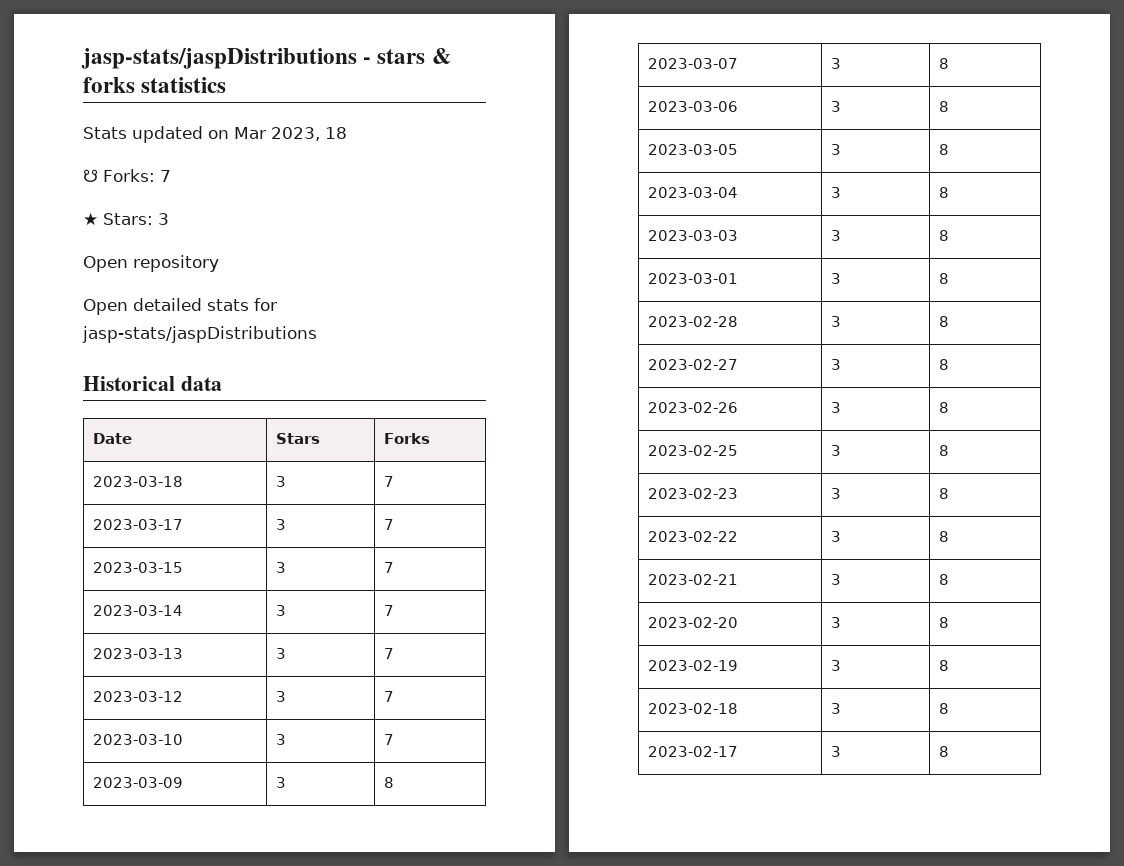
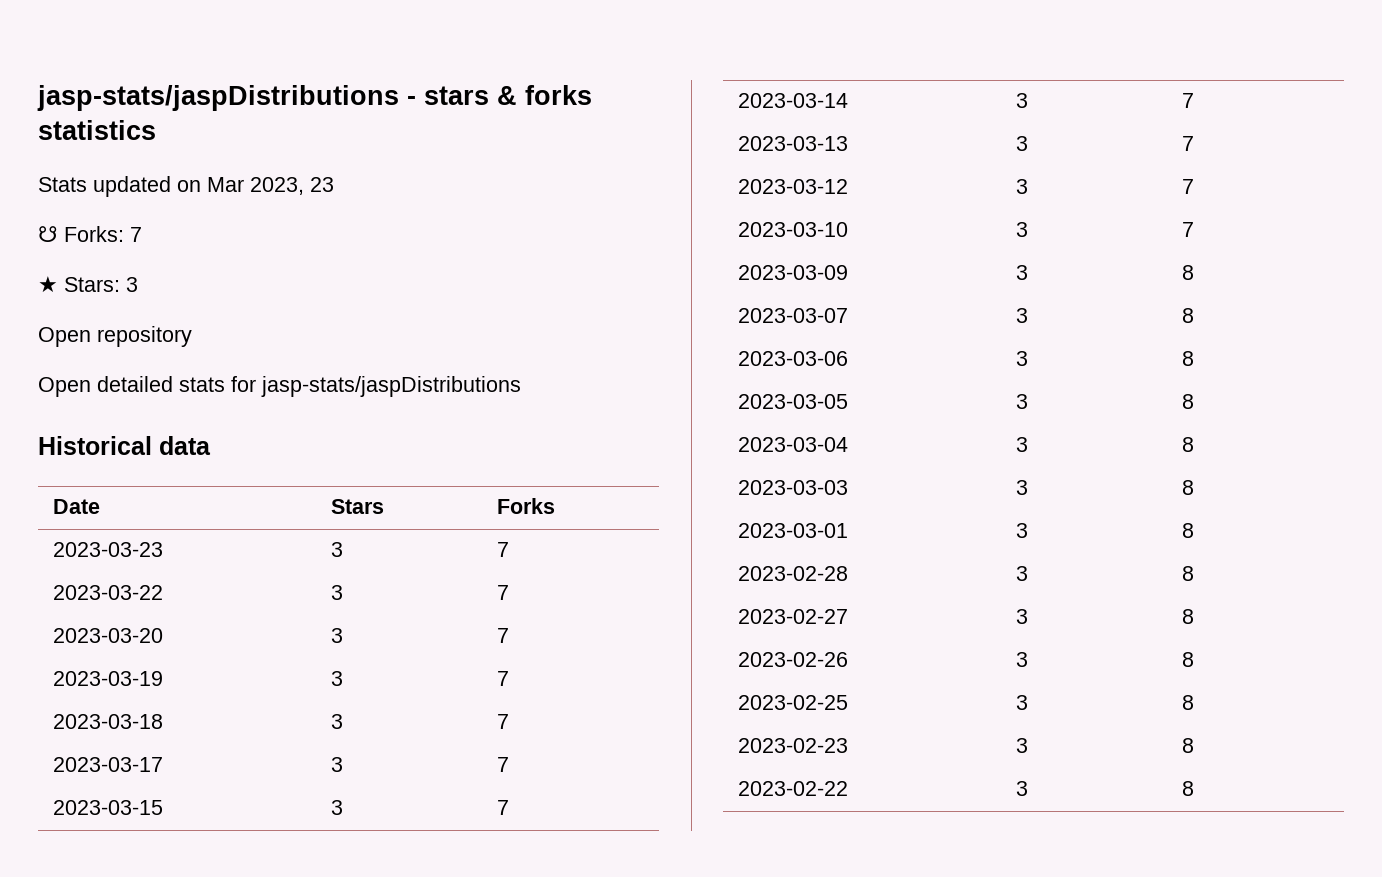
[325,127,347,139] 18 -> [310,177,334,192] 23
(431, 438) none -> [53,542,164,557] [331,542,344,557] [497,542,510,557] [53,585,164,600] [331,585,344,600] [497,585,510,600] [53,628,164,643] [331,628,344,643] [497,628,510,643] [53,671,164,686] [331,671,344,686] [497,671,510,686] // 2023-03-23 | 3 | 7 // 2023-03-22 | 3 | 7 // 2023-03-20 | 3 | 7 // 2023-03-19 | 3 | 7
[648,574,739,585] [831,574,842,585] [939,574,950,585] [648,617,739,628] [831,617,842,628] [939,617,950,628] [648,660,739,671] [831,660,842,671] [939,660,950,671] [648,703,739,714] [831,703,842,714] [939,703,950,714] [648,746,739,757] [831,746,842,757] [939,746,950,757] // 2023-02-21 | 3 | 8 // 2023-02-20 | 3 | 8 // 2023-02-19 | 3 | 8 // 2023-02-18 | 3 | 8 // 2023-02-17 | 3 | 8 -> (1195, 788) none

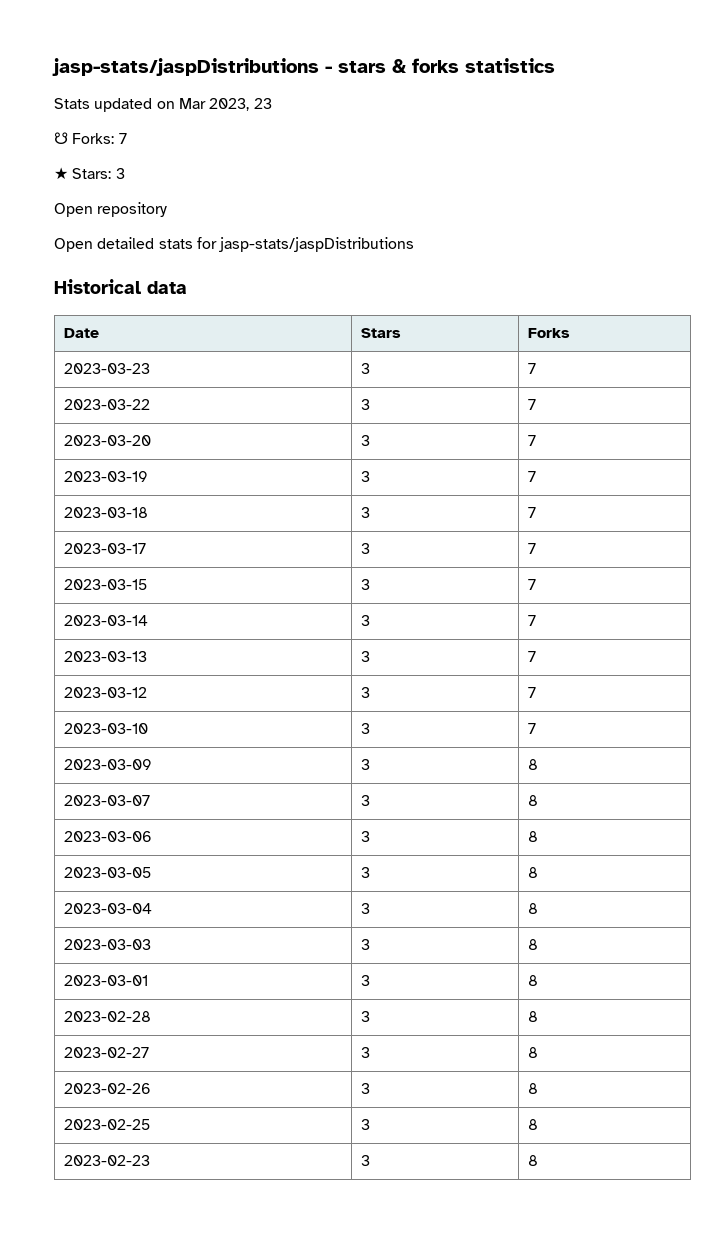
[738,781,849,796] [1016,781,1029,796] [1182,781,1195,796] // 2023-02-22 | 3 | 8 -> (538, 1160) none

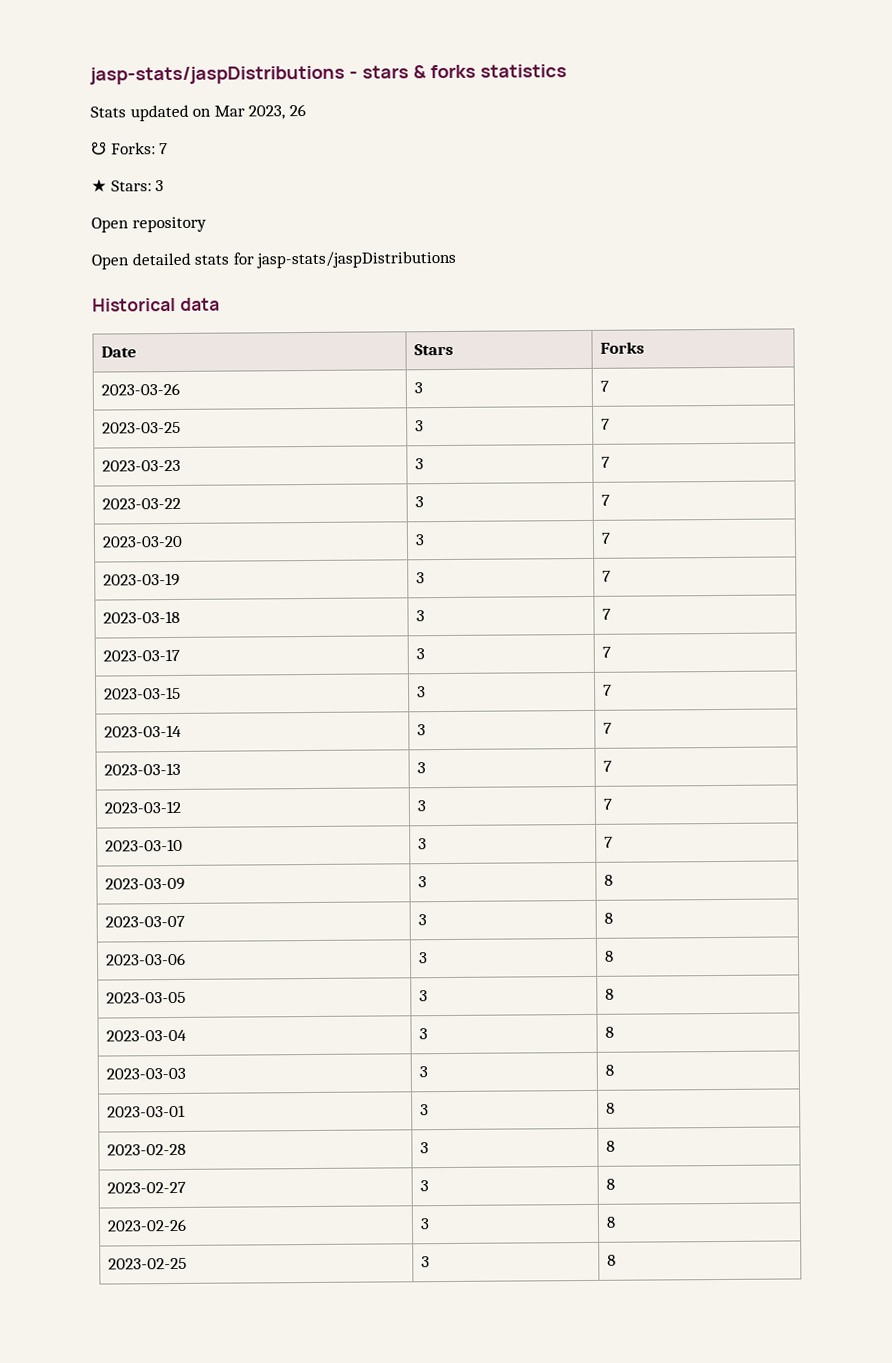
[253,98,272,109] 23 -> [288,104,306,117] 26
(570, 333) none -> [101,382,181,396] [414,382,424,394] [600,380,610,392] [102,421,182,434] [415,420,425,432] [601,418,611,430] // 2023-03-26 | 3 | 7 // 2023-03-25 | 3 | 7
[63,1155,150,1166] [360,1155,370,1166] [527,1155,538,1166] // 2023-02-23 | 3 | 8 -> (617, 1260) none

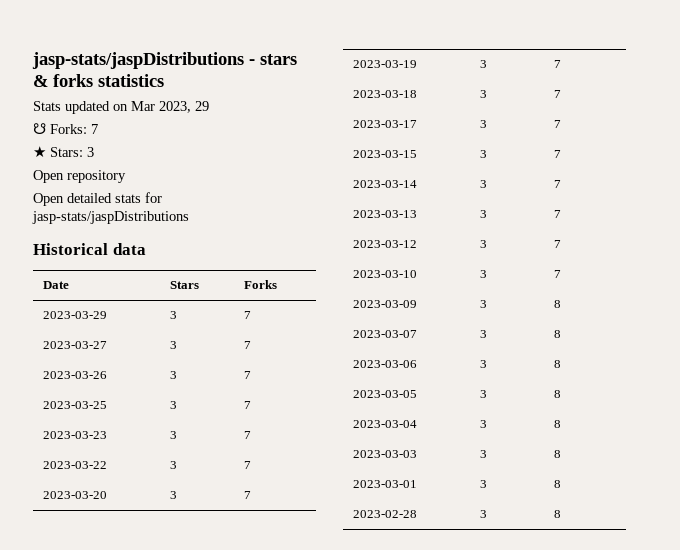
[288,104,306,117] 26 -> [195,101,209,111] 29
(646, 347) none -> [42,311,107,319] [169,311,177,319] [243,311,251,319] [42,341,107,349] [169,341,177,349] [243,341,251,349] // 2023-03-29 | 3 | 7 // 2023-03-27 | 3 | 7
[107,1181,187,1194] [420,1180,430,1192] [606,1178,616,1190] [107,1218,188,1232] [420,1218,431,1230] [606,1216,617,1228] [108,1257,188,1270] [421,1256,431,1268] [607,1254,617,1266] // 2023-02-27 | 3 | 8 // 2023-02-26 | 3 | 8 // 2023-02-25 | 3 | 8 -> (561, 514) none

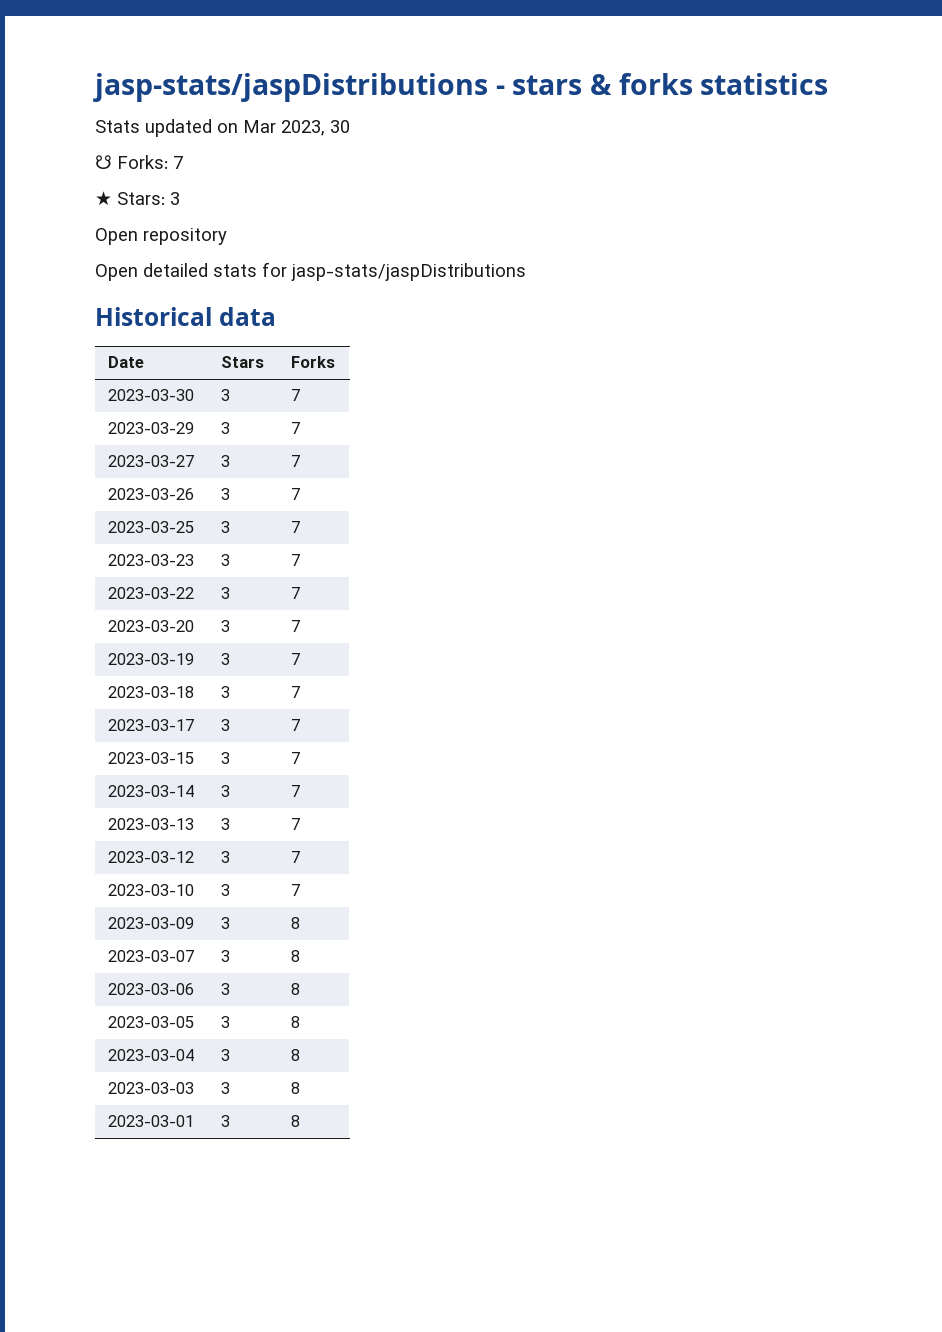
[195,101,209,111] 29 -> [330,120,350,133] 30
(277, 284) none -> [108,389,195,401] [221,389,231,401] [291,389,301,401] // 2023-03-30 | 3 | 7
[352,510,417,518] [479,510,487,518] [553,510,561,518] // 2023-02-28 | 3 | 8 -> (301, 1121) none

